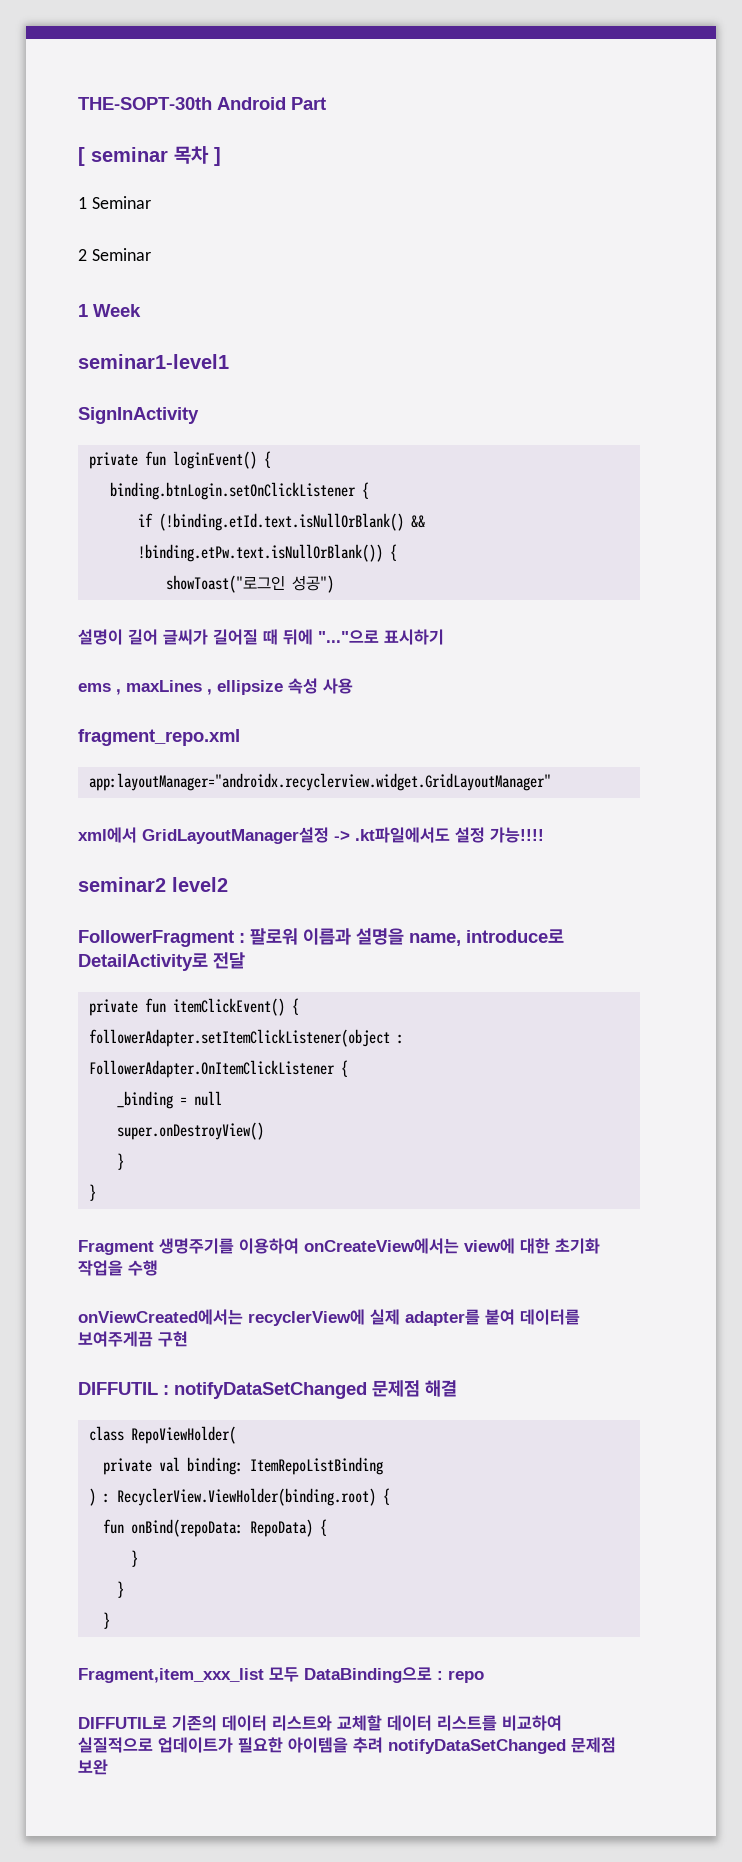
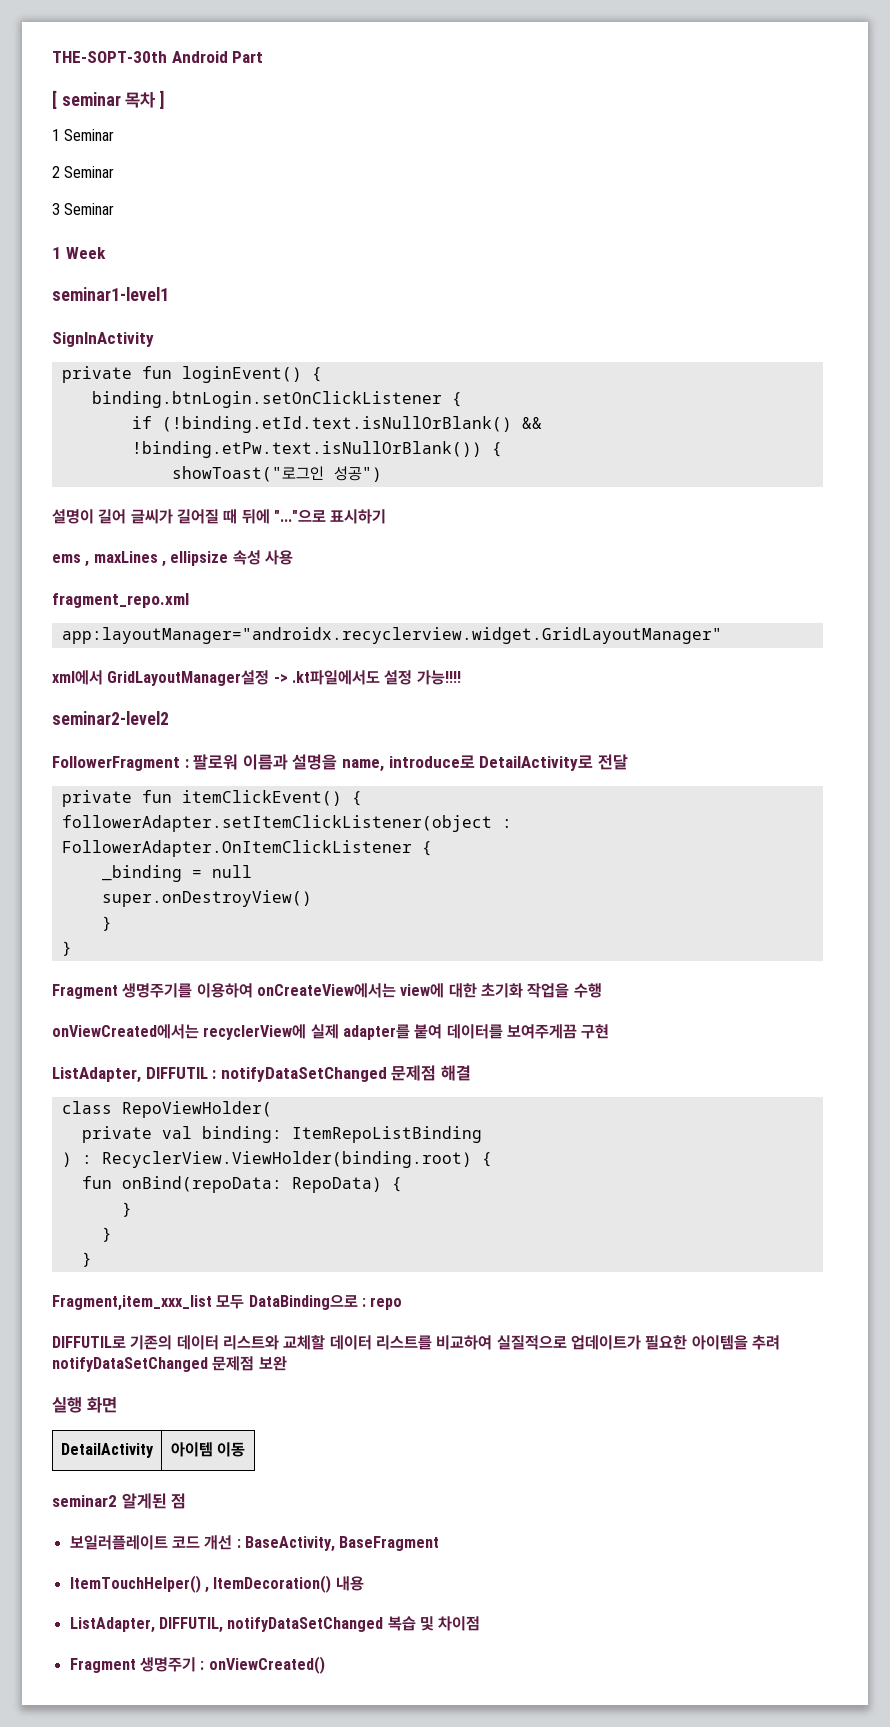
(151, 254) none -> [52,203,115,215] // 3 Seminar
[78,877,228,892] seminar2 level2 -> [52,711,169,725] seminar2-level2
(188, 1339) none -> [52,1067,141,1083] ListAdapter,
(108, 1767) none -> [52,1397,117,1413] [61,1443,154,1458] [170,1442,246,1457] [52,1493,187,1509] [69,1535,440,1552] [69,1575,364,1593] [69,1616,481,1633] [69,1656,325,1674] // 실행 화면 // DetailActivity | 아이템 이동 // seminar2 알게된 점 // 보일러플레이트 코드 개선 : BaseActivity, BaseFragment // ItemTouchHelper() , ItemDecoration() 내용 // ListAdapter, DIFFUTIL, notifyDataSetChanged 복습 및 차이점 // Fragment 생명주기 : onViewCreated()

